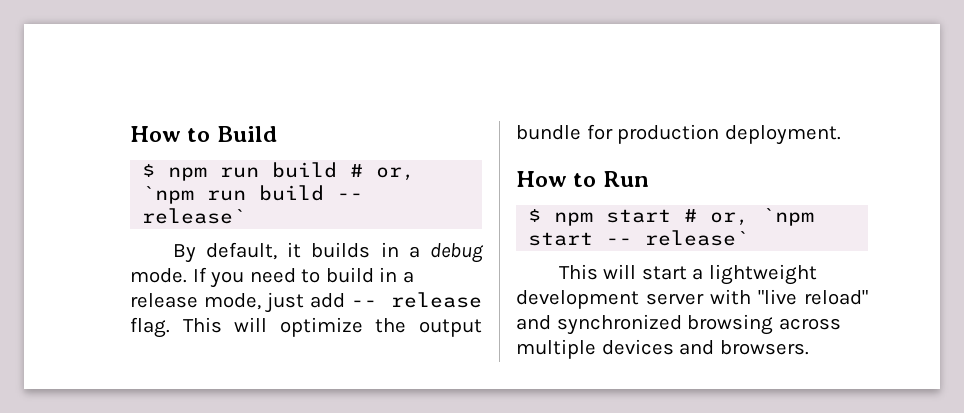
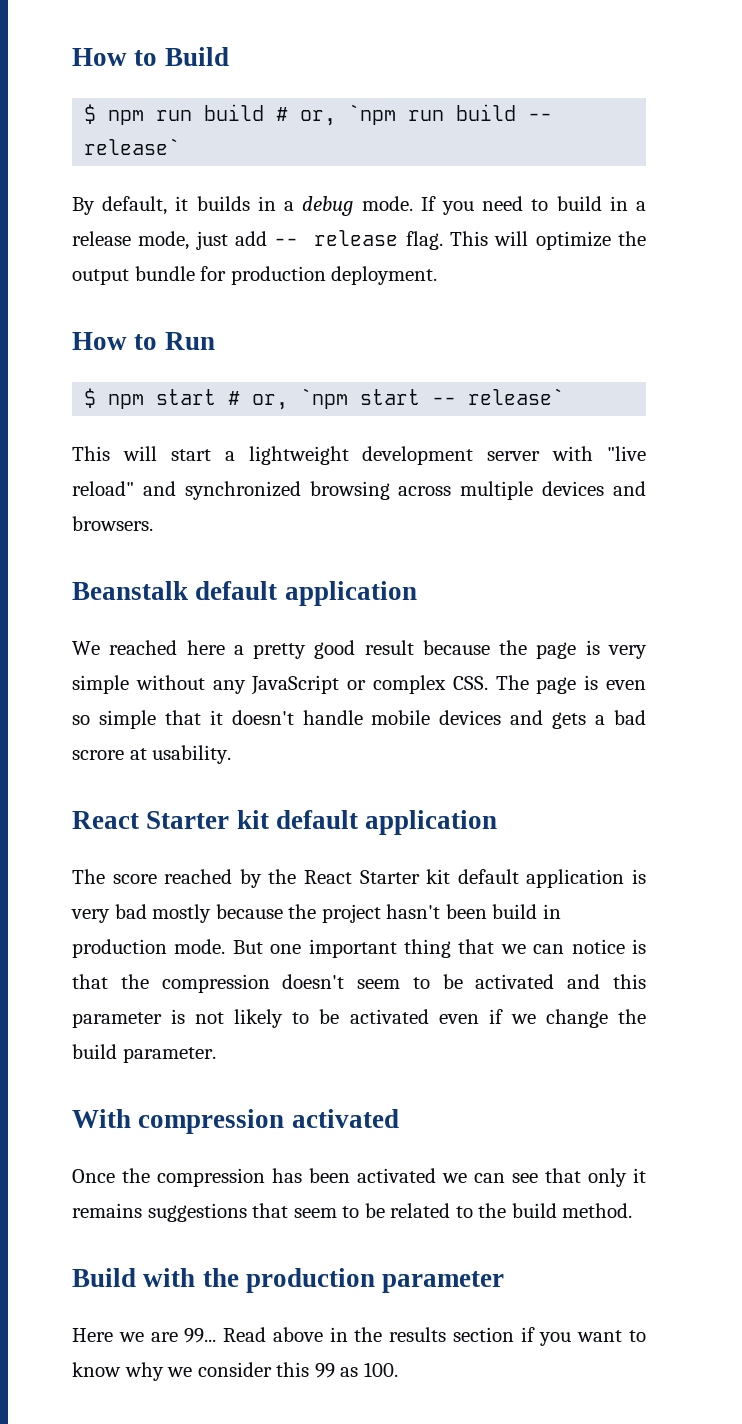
(809, 347) none -> [72,581,417,606] [72,640,647,659] [72,675,646,695] [72,710,646,729] [72,745,232,764] [72,810,498,835] [72,869,647,888] [71,904,561,923] [72,939,646,958] [72,974,646,993] [72,1009,646,1028] [72,1044,216,1063] [72,1109,399,1134] [72,1168,646,1187] [72,1203,633,1222] [72,1268,505,1293] [72,1327,647,1346] [72,1362,398,1381] // Beanstalk default application // We reached here a pretty good result because the page is very simple without any JavaScript or complex CSS. The page is even so simple that it doesn't handle mobile devices and gets a bad scrore at usability. // React Starter kit default application // The score reached by the React Starter kit default application is very bad mostly because the project hasn't been build in production mode. But one important thing that we can notice is that the compression doesn't seem to be activated and this parameter is not likely to be activated even if we change the build parameter. // With compression activated // Once the compression has been activated we can see that only it remains suggestions that seem to be related to the build method. // Build with the production parameter // Here we are 99... Read above in the results section if you want to know why we consider this 99 as 100.

